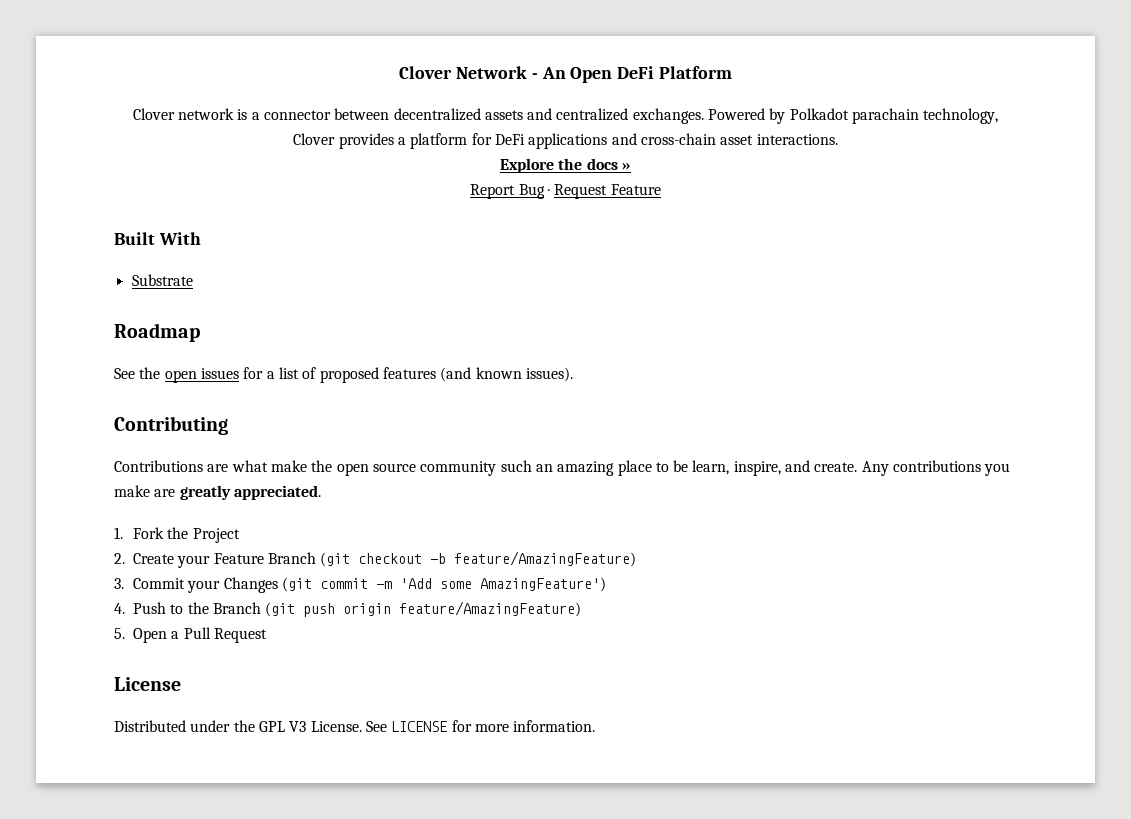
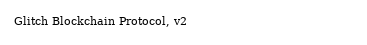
[398,66,733,83] [132,108,999,124] [293,133,838,149] [500,158,631,173] [470,184,661,199] [114,232,201,245] [131,274,193,286] [114,323,200,342] [114,367,573,383] [114,416,228,435] [114,460,1011,476] [114,485,321,500] [114,527,240,543] [114,551,637,568] [114,577,606,593] [114,601,582,617] [114,627,267,643] [114,677,181,691] [114,720,596,732] Clover Network - An Open DeFi Platform // Clover network is a connector between decentralized assets and centralized exchanges. Powered by Polkadot parachain technology, Clover provides a platform for DeFi applications and cross-chain asset interactions. // Explore the docs » // Report Bug · Request Feature // Built With // Substrate // Roadmap // See the open issues for a list of proposed features (and known issues). // Contributing // Contributions are what make the open source community such an amazing place to be learn, inspire, and create. Any contributions you make are greatly appreciated. // 1. Fork the Project // 2. Create your Feature Branch (git checkout -b feature/AmazingFeature) // 3. Commit your Changes (git commit -m 'Add some AmazingFeature') // 4. Push to the Branch (git push origin feature/AmazingFeature) // 5. Open a Pull Request // License // Distributed under the GPL V3 License. See LICENSE for more information. -> [14,16,187,27] Glitch Blockchain Protocol, v2

